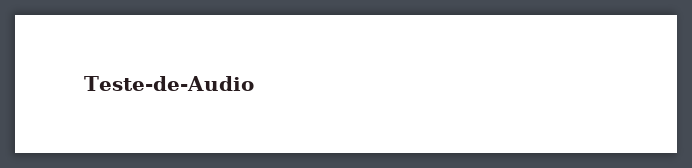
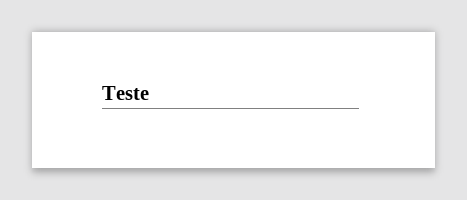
[84,76,254,91] Teste-de-Audio -> [102,86,149,100] Teste

